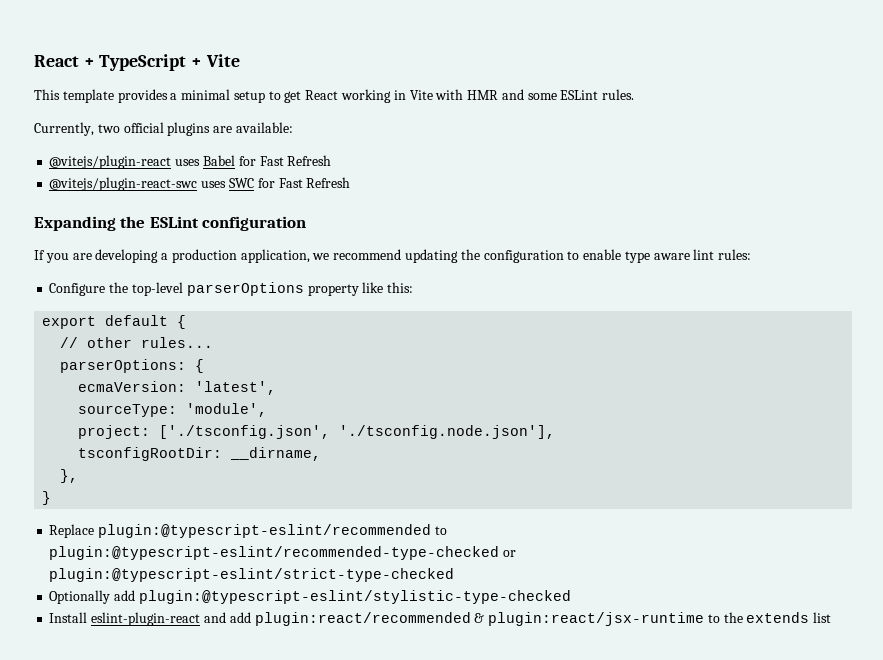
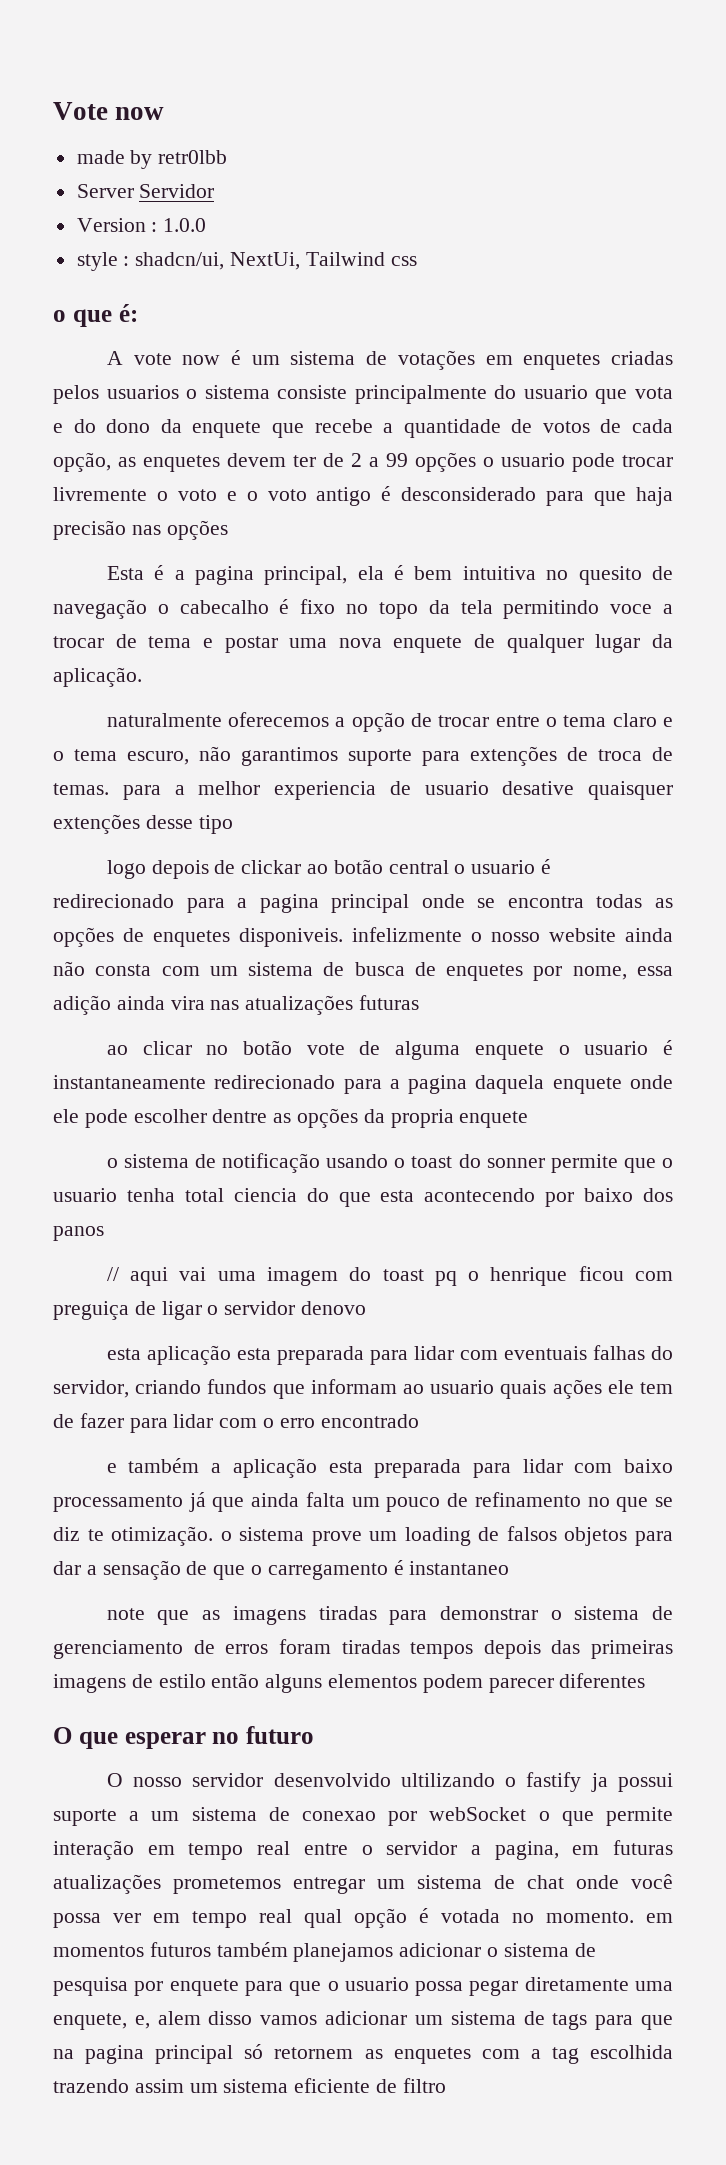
[34,54,240,71] [34,89,635,103] [34,122,293,136] [49,155,332,169] [49,177,351,191] [34,216,307,231] [34,249,752,263] [49,282,414,296] [42,315,187,329] [60,337,214,348] [60,359,205,373] [78,381,277,395] [78,403,268,417] [78,425,556,439] [78,447,322,461] [60,469,79,483] [42,491,52,505] [49,524,447,538] [49,546,517,560] [49,568,455,582] [49,590,571,604] [49,612,832,626] React + TypeScript + Vite // This template provides a minimal setup to get React working in Vite with HMR and some ESLint rules. // Currently, two official plugins are available: // @vitejs/plugin-react uses Babel for Fast Refresh // @vitejs/plugin-react-swc uses SWC for Fast Refresh // Expanding the ESLint configuration // If you are developing a production application, we recommend updating the configuration to enable type aware lint rules: // Configure the top-level parserOptions property like this: // export default { // // other rules... // parserOptions: { // ecmaVersion: 'latest', // sourceType: 'module', // project: ['./tsconfig.json', './tsconfig.node.json'], // tsconfigRootDir: __dirname, // }, // } // Replace plugin:@typescript-eslint/recommended to plugin:@typescript-eslint/recommended-type-checked or plugin:@typescript-eslint/strict-type-checked // Optionally add plugin:@typescript-eslint/stylistic-type-checked // Install eslint-plugin-react and add plugin:react/recommended & plugin:react/jsx-runtime to the extends list -> [53,102,165,120] [76,150,228,169] [76,184,215,198] [76,218,207,232] [76,252,417,271] [53,304,138,327] [106,350,673,370] [53,385,673,404] [53,419,673,438] [53,452,673,472] [53,486,673,506] [53,520,228,540] [106,565,673,585] [53,599,673,619] [53,634,673,653] [53,667,142,687] [106,712,674,732] [53,746,673,766] [53,781,673,800] [53,814,233,834] [106,859,552,879] [53,894,673,913] [53,927,673,947] [53,961,673,981] [53,995,420,1015] [106,1040,673,1060] [53,1075,673,1094] [53,1108,529,1128] [106,1153,673,1173] [53,1188,673,1207] [53,1226,104,1241] [106,1266,674,1286] [53,1301,367,1320] [106,1345,674,1365] [53,1379,673,1399] [53,1413,419,1433] [106,1458,673,1478] [53,1492,674,1512] [53,1526,673,1546] [53,1560,510,1580] [106,1606,673,1625] [53,1639,673,1659] [53,1673,646,1693] [53,1726,314,1749] [106,1772,673,1792] [53,1807,673,1826] [53,1840,673,1860] [53,1874,673,1894] [53,1908,673,1928] [53,1942,596,1962] [53,1977,673,1996] [53,2011,673,2030] [53,2044,674,2064] [53,2078,446,2093] Vote now // made by retr0lbb // Server Servidor // Version : 1.0.0 // style : shadcn/ui, NextUi, Tailwind css // o que é: // A vote now é um sistema de votações em enquetes criadas pelos usuarios o sistema consiste principalmente do usuario que vota e do dono da enquete que recebe a quantidade de votos de cada opção, as enquetes devem ter de 2 a 99 opções o usuario pode trocar livremente o voto e o voto antigo é desconsiderado para que haja precisão nas opções // Esta é a pagina principal, ela é bem intuitiva no quesito de navegação o cabecalho é fixo no topo da tela permitindo voce a trocar de tema e postar uma nova enquete de qualquer lugar da aplicação. // naturalmente oferecemos a opção de trocar entre o tema claro e o tema escuro, não garantimos suporte para extenções de troca de temas. para a melhor experiencia de usuario desative quaisquer extenções desse tipo // logo depois de clickar ao botão central o usuario é redirecionado para a pagina principal onde se encontra todas as opções de enquetes disponiveis. infelizmente o nosso website ainda não consta com um sistema de busca de enquetes por nome, essa adição ainda vira nas atualizações futuras // ao clicar no botão vote de alguma enquete o usuario é instantaneamente redirecionado para a pagina daquela enquete onde ele pode escolher dentre as opções da propria enquete // o sistema de notificação usando o toast do sonner permite que o usuario tenha total ciencia do que esta acontecendo por baixo dos panos // // aqui vai uma imagem do toast pq o henrique ficou com preguiça de ligar o servidor denovo // esta aplicação esta preparada para lidar com eventuais falhas do servidor, criando fundos que informam ao usuario quais ações ele tem de fazer para lidar com o erro encontrado // e também a aplicação esta preparada para lidar com baixo processamento já que ainda falta um pouco de refinamento no que se diz te otimização. o sistema prove um loading de falsos objetos para dar a sensação de que o carregamento é instantaneo // note que as imagens tiradas para demonstrar o sistema de gerenciamento de erros foram tiradas tempos depois das primeiras imagens de estilo então alguns elementos podem parecer diferentes // O que esperar no futuro // O nosso servidor desenvolvido ultilizando o fastify ja possui suporte a um sistema de conexao por webSocket o que permite interação em tempo real entre o servidor a pagina, em futuras atualizações prometemos entregar um sistema de chat onde você possa ver em tempo real qual opção é votada no momento. em momentos futuros também planejamos adicionar o sistema de pesquisa por enquete para que o usuario possa pegar diretamente uma enquete, e, alem disso vamos adicionar um sistema de tags para que na pagina principal só retornem as enquetes com a tag escolhida trazendo assim um sistema eficiente de filtro

